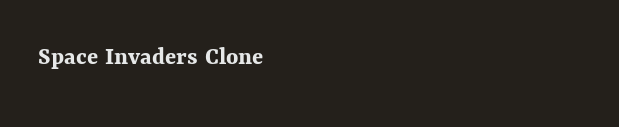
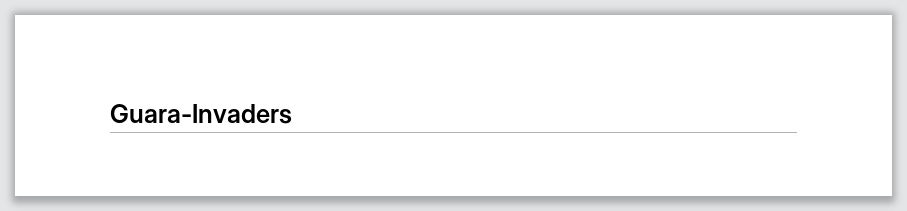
[38,47,264,69] Space Invaders Clone -> [110,104,292,124] Guara-Invaders

